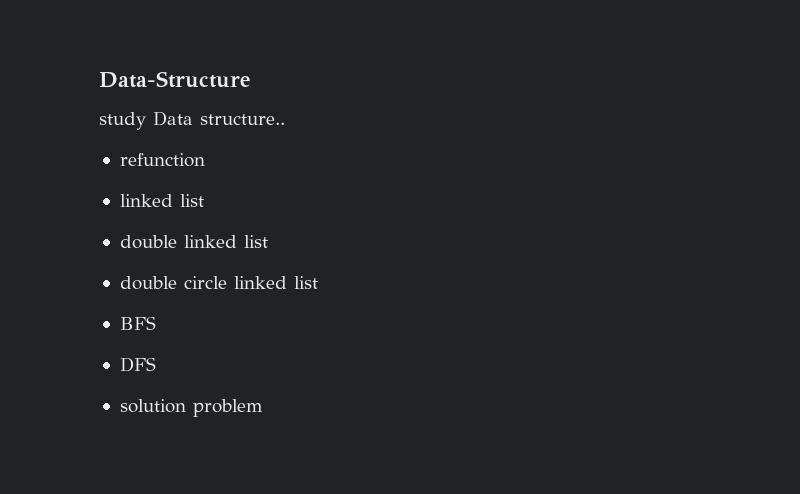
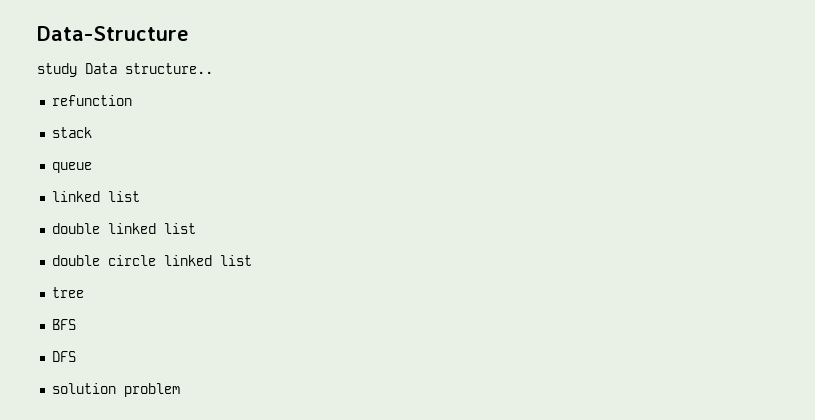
(205, 160) none -> [51,127,92,138] [51,162,92,173] // stack // queue
(318, 282) none -> [51,287,84,298] // tree

